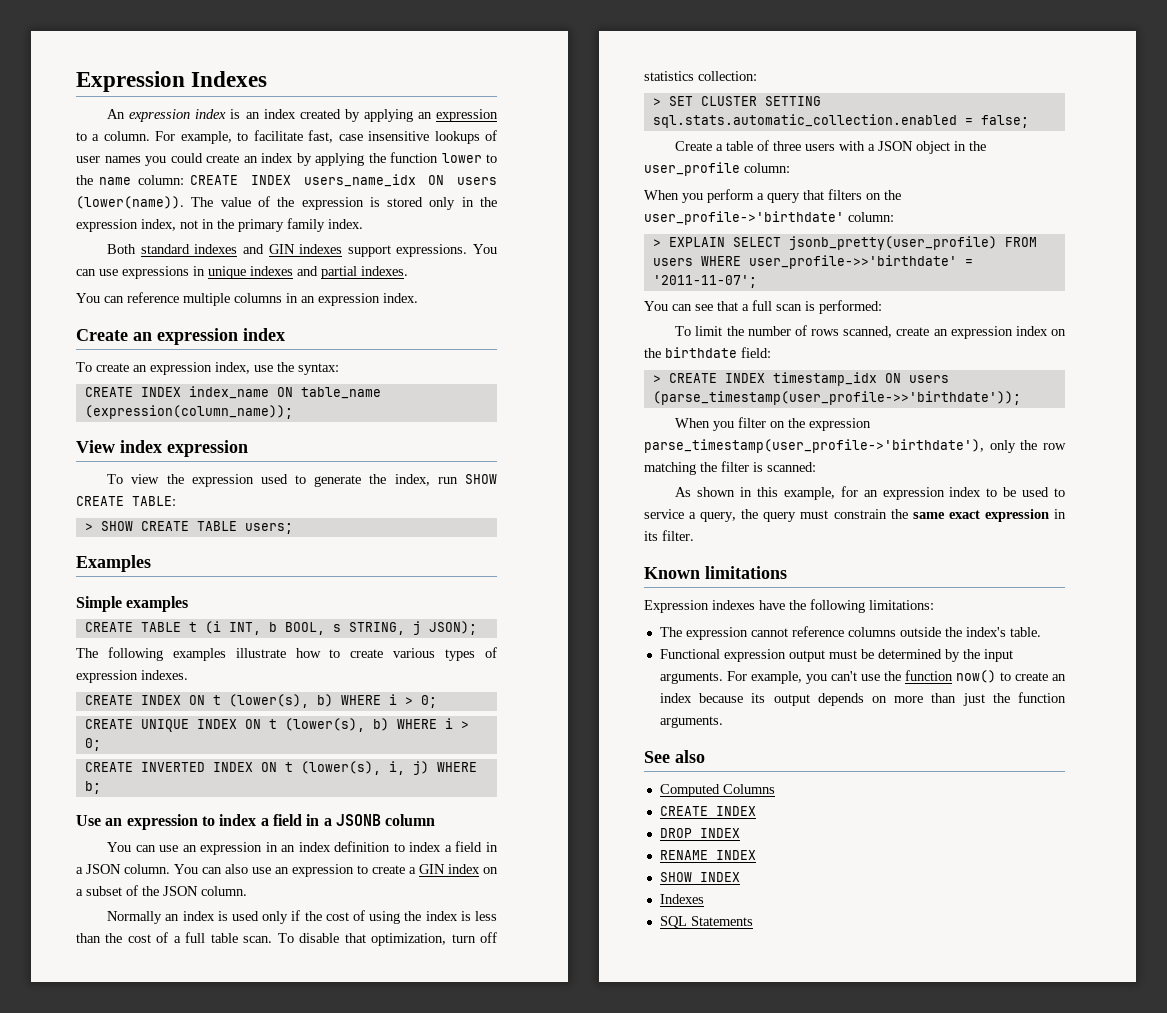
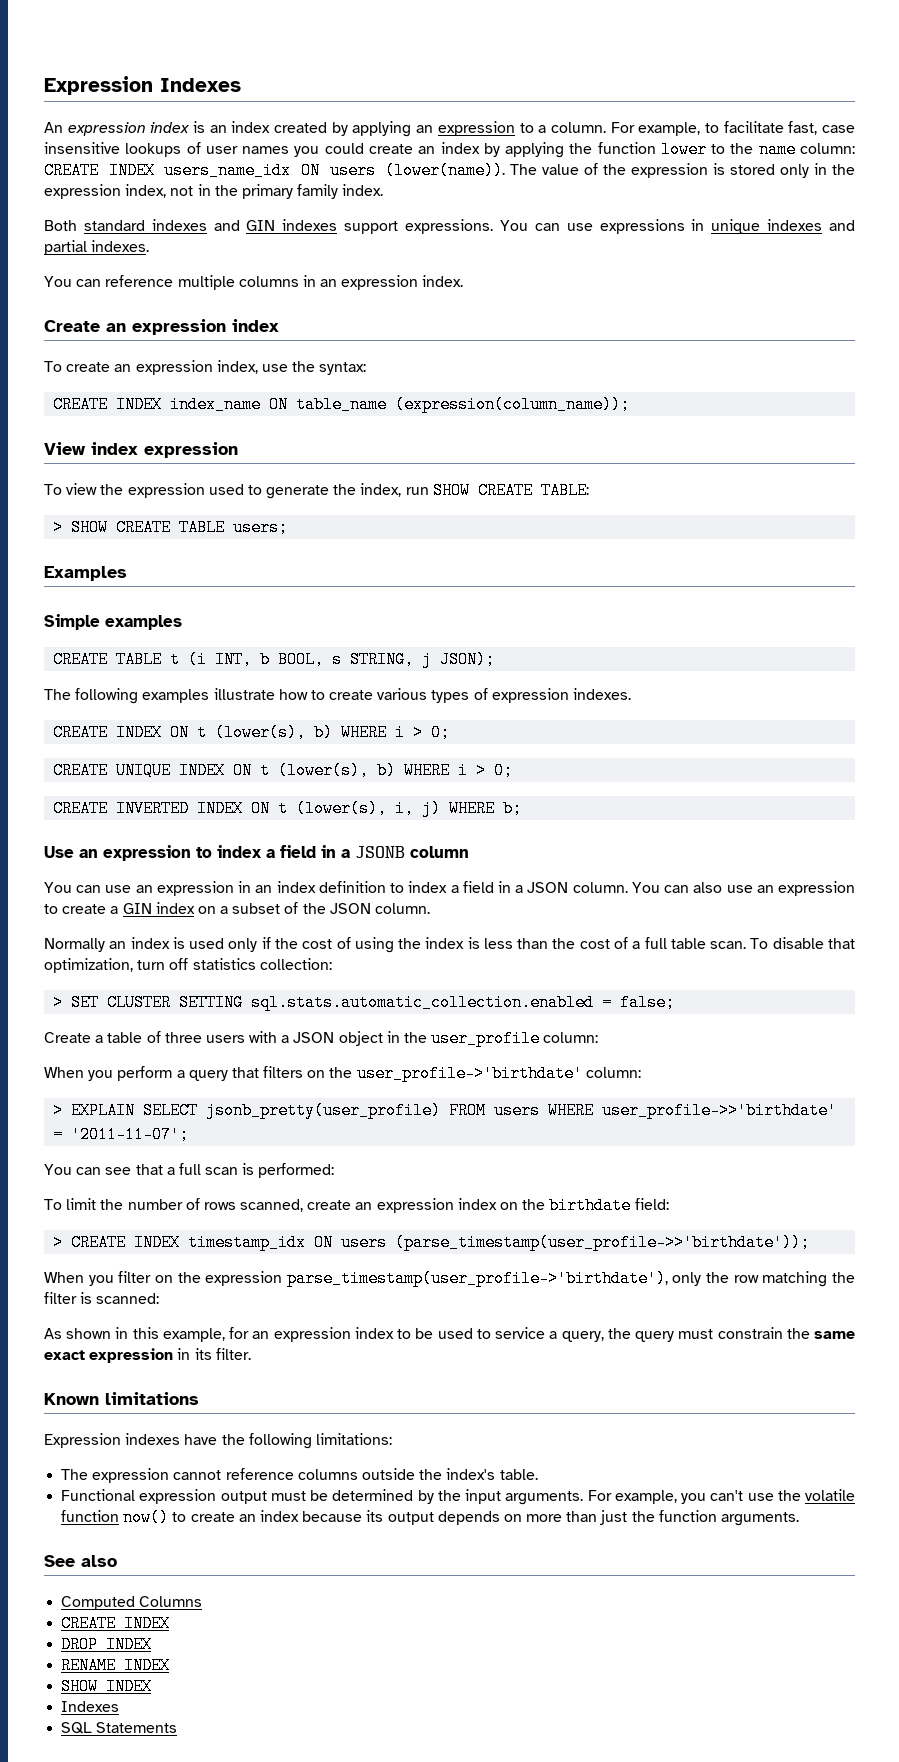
(901, 676) none -> [805,1489,856,1501] volatile

